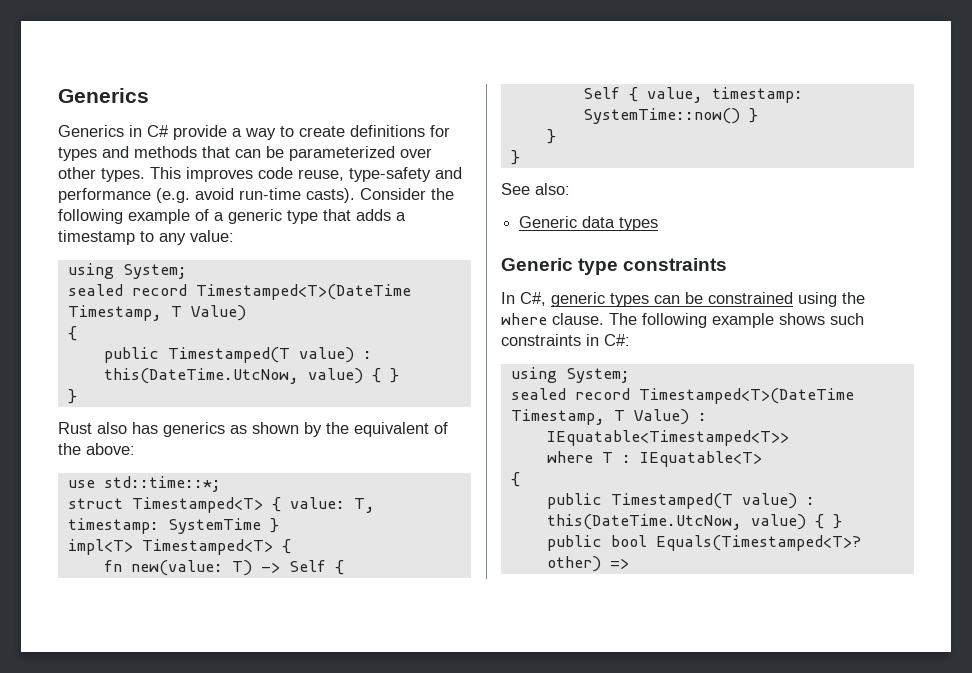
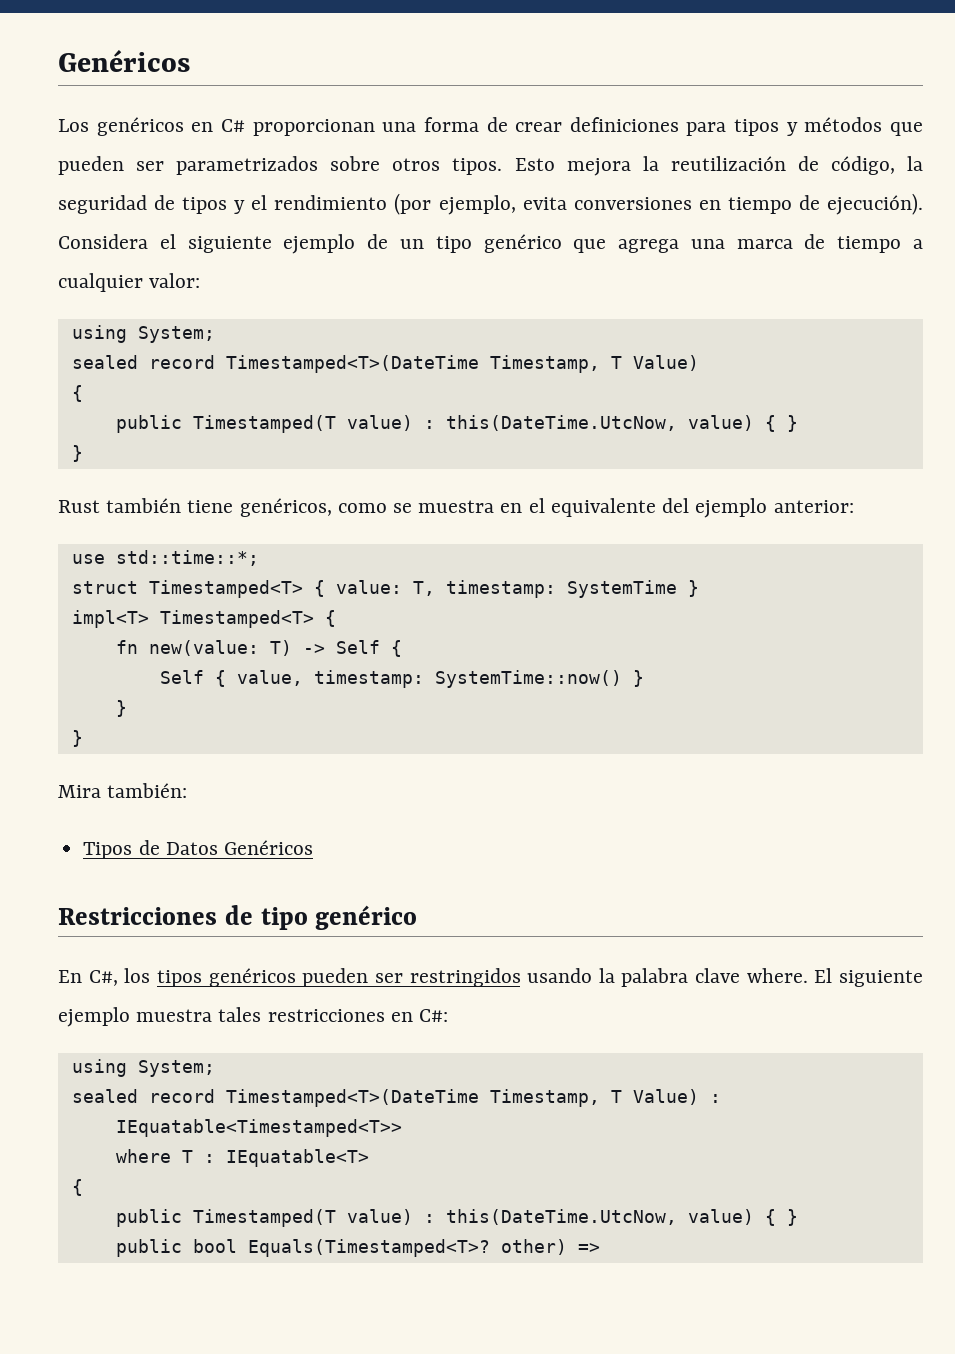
[58,88,149,103] [58,125,450,140] [58,146,432,161] [58,167,462,182] [58,188,454,203] [58,209,406,224] [58,230,234,245] Generics // Generics in C# provide a way to create definitions for types and methods that can be parameterized over other types. This improves code reuse, type-safety and performance (e.g. avoid run-time casts). Consider the following example of a generic type that adds a timestamp to any value: -> [58,49,190,72] [58,117,923,136] [58,156,924,176] [58,193,924,215] [58,234,924,254] [58,273,201,292] Genéricos // Los genéricos en C# proporcionan una forma de crear definiciones para tipos y métodos que pueden ser parametrizados sobre otros tipos. Esto mejora la reutilización de código, la seguridad de tipos y el rendimiento (por ejemplo, evita conversiones en tiempo de ejecución). Considera el siguiente ejemplo de un tipo genérico que agrega una marca de tiempo a cualquier valor:
[97,422,448,437] [58,443,135,455] also has generics as shown by the equivalent of the above: -> [106,498,854,518] también tiene genéricos, como se muestra en el equivalente del ejemplo anterior:
[501,183,570,195] [519,216,659,231] [501,258,728,275] [501,292,865,307] [501,313,864,328] [501,334,599,346] See also: // Generic data types // Generic type constraints // In C#, generic types can be constrained using the where clause. The following example shows such constraints in -> [58,783,188,798] [83,840,313,859] [58,905,418,930] [58,968,923,987] [58,1007,413,1027] Mira también: // Tipos de Datos Genéricos // Restricciones de tipo genérico // En C#, los tipos genéricos pueden ser restringidos usando la palabra clave where. El siguiente ejemplo muestra tales restricciones en

